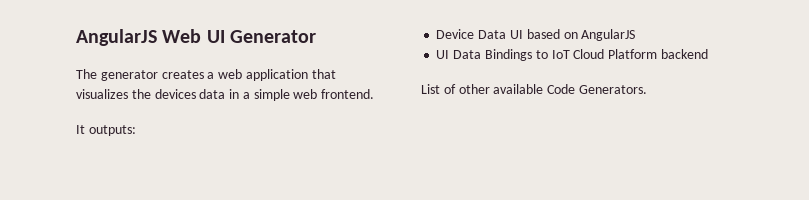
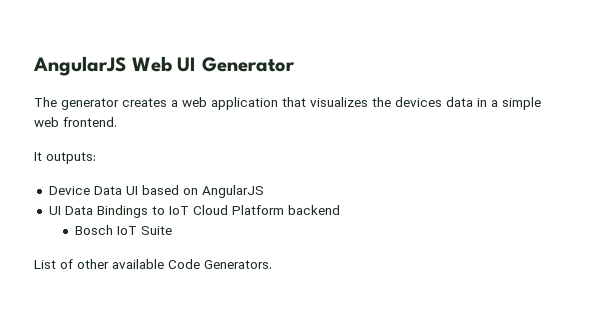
(708, 54) none -> [74,225,172,235] // Bosch IoT Suite

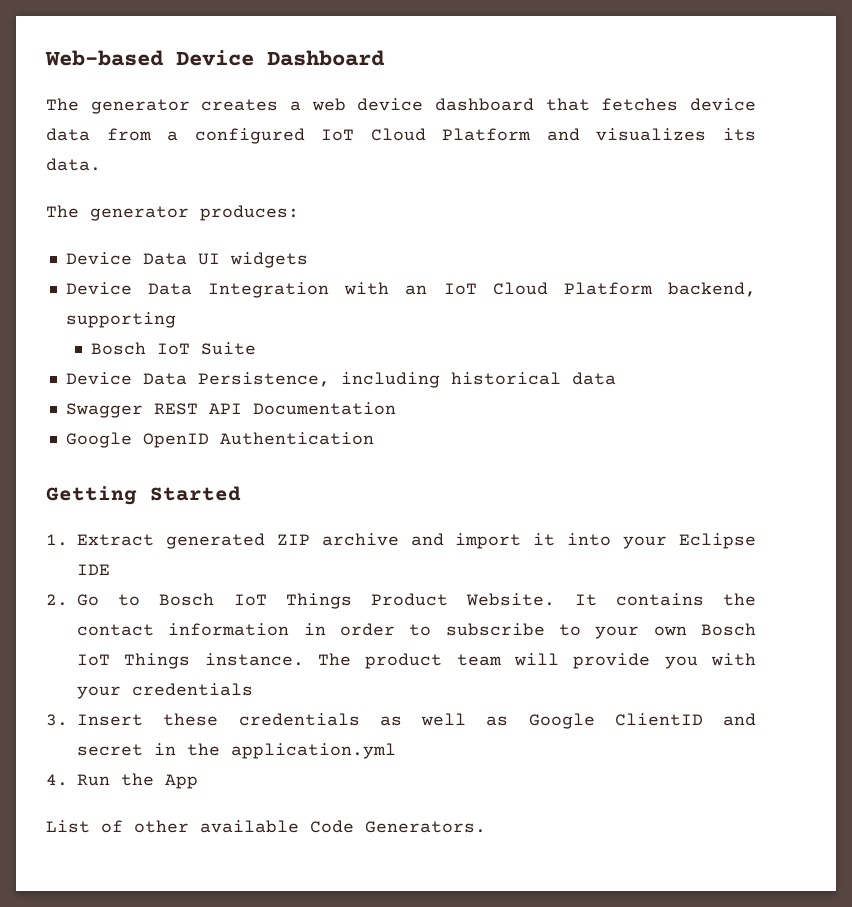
[33,56,295,76] AngularJS Web UI Generator -> [45,50,385,66] Web-based Device Dashboard
[211,97,541,110] [34,117,117,127] [34,152,96,164] [48,185,264,198] [48,205,340,218] application that visualizes the devices data in a simple web frontend. // It outputs: // Device Data UI based on AngularJS // UI Data Bindings to IoT Cloud Platform backend -> [357,98,756,111] [46,128,756,144] [46,158,101,171] [46,205,299,221] [65,252,308,268] [65,282,756,298] [65,312,176,328] device dashboard that fetches device data from a configured IoT Cloud Platform and visualizes its data. // The generator produces: // Device Data UI widgets // Device Data Integration with an IoT Cloud Platform backend, supporting
(172, 230) none -> [65,372,616,388] [65,402,396,418] [65,432,374,448] [46,486,241,505] [46,533,757,549] [77,564,110,575] [46,593,756,609] [77,623,756,639] [77,653,756,669] [77,683,253,699] [46,713,756,729] [77,743,396,759] [46,773,198,789] // Device Data Persistence, including historical data // Swagger REST API Documentation // Google OpenID Authentication // Getting Started // 1. Extract generated ZIP archive and import it into your Eclipse IDE // 2. Go to Bosch IoT Things Product Website. It contains the contact information in order to subscribe to your own Bosch IoT Things instance. The product team will provide you with your credentials // 3. Insert these credentials as well as Google ClientID and secret in the application.yml // 4. Run the App

